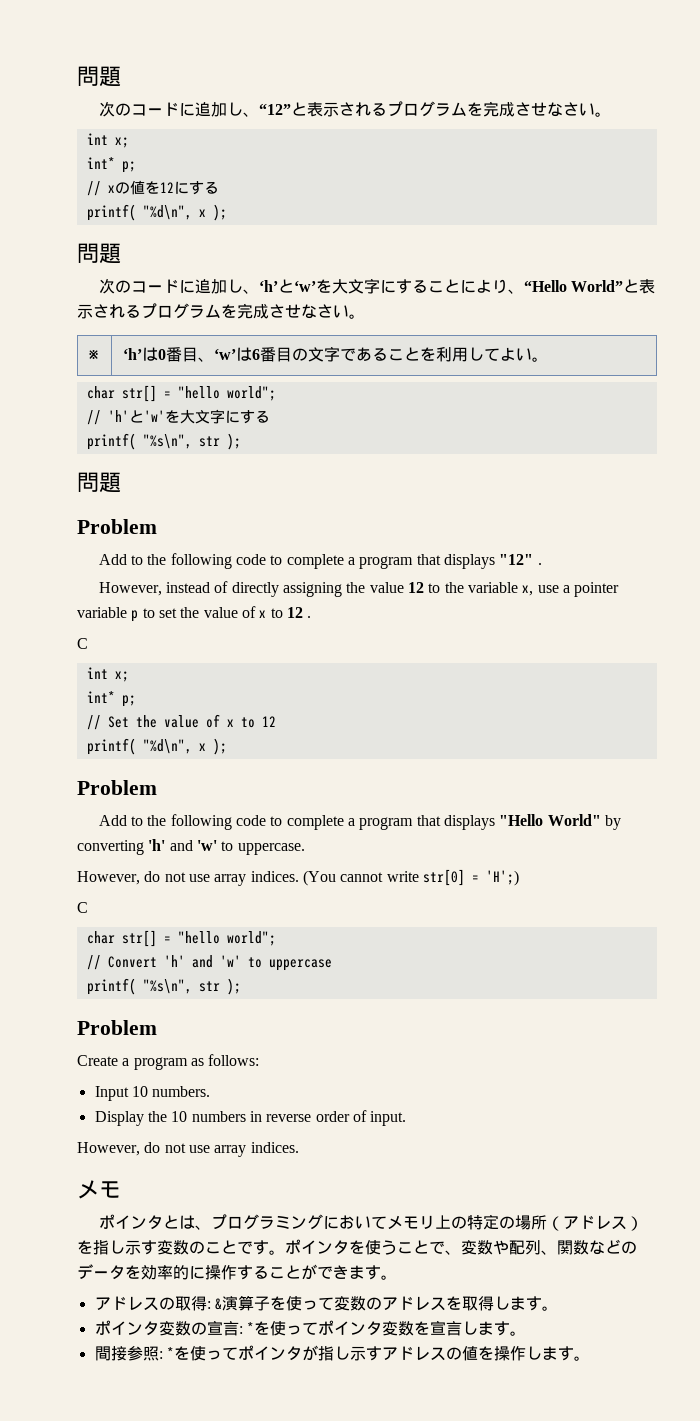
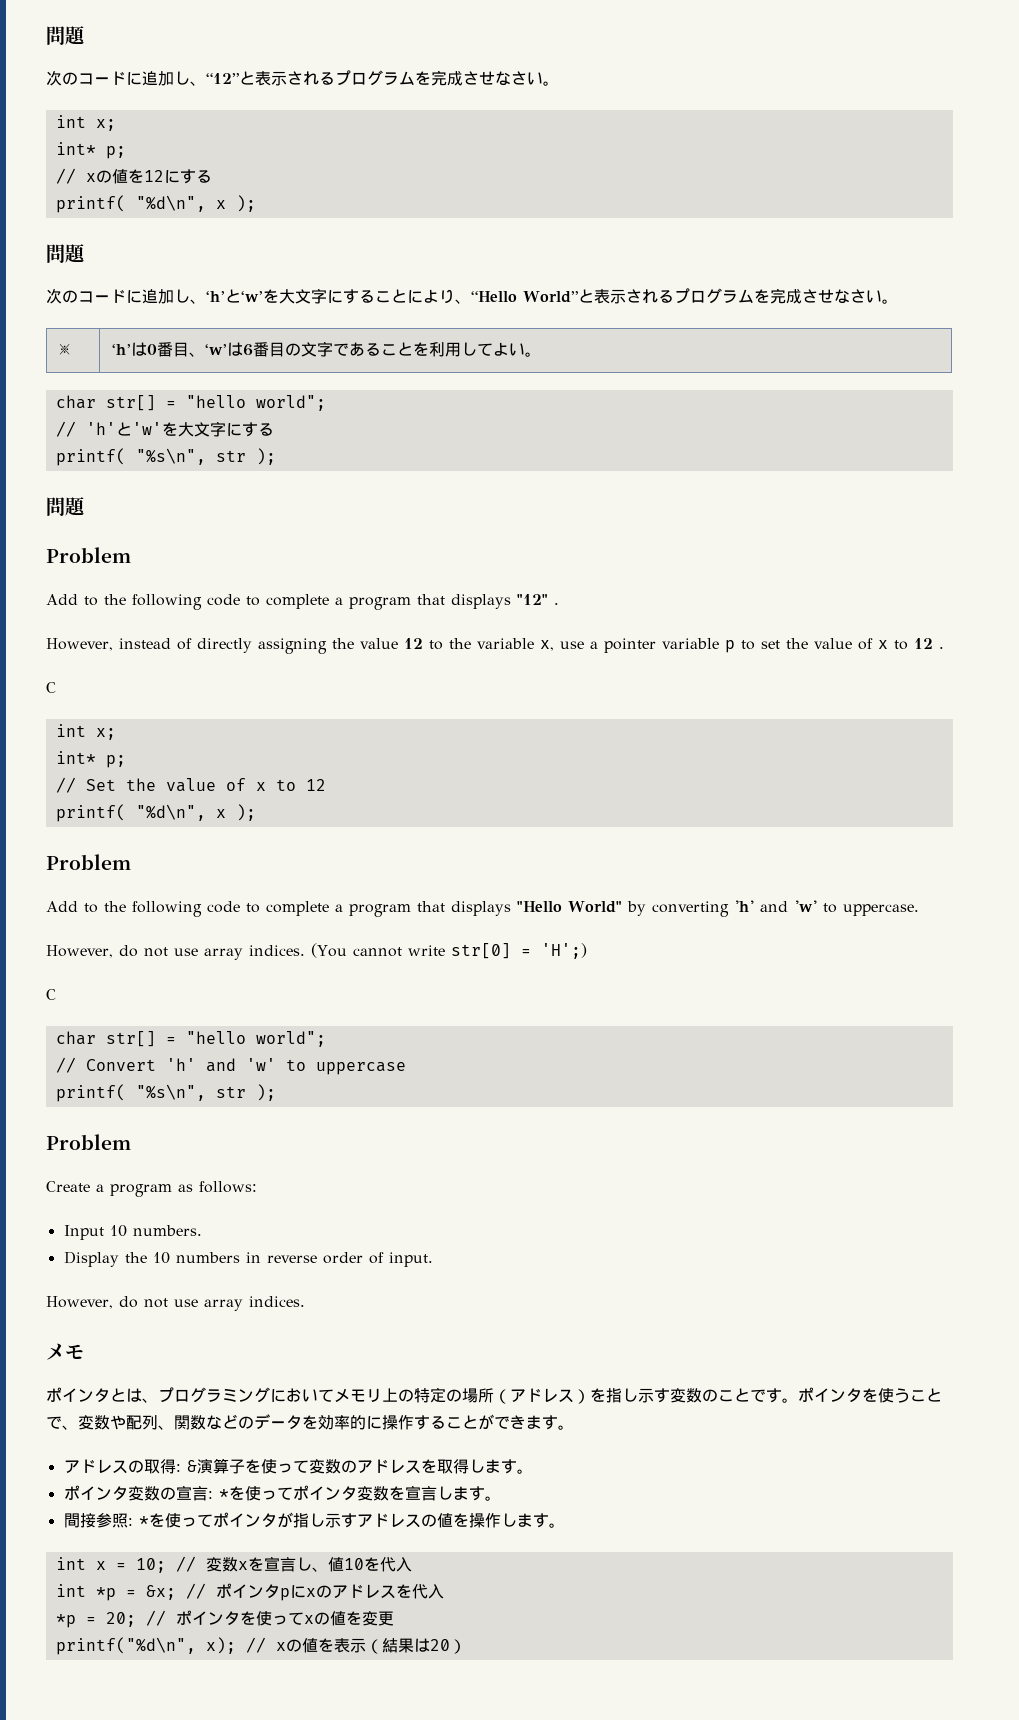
(590, 1358) none -> [55,1556,412,1573] [55,1583,444,1601] [55,1610,394,1628] [55,1637,466,1655] // int x = 10; // 変数xを宣言し、値10を代入 // int *p = &x; // ポインタpにxのアドレスを代入 // *p = 20; // ポインタを使ってxの値を変更 // printf("%d\n", x); // xの値を表示（結果は20）

